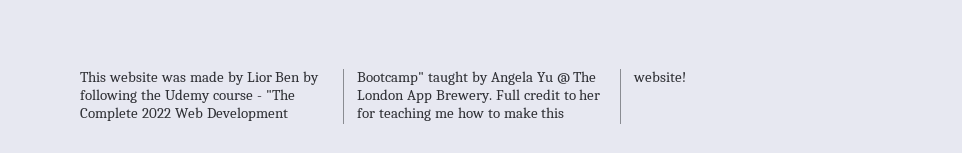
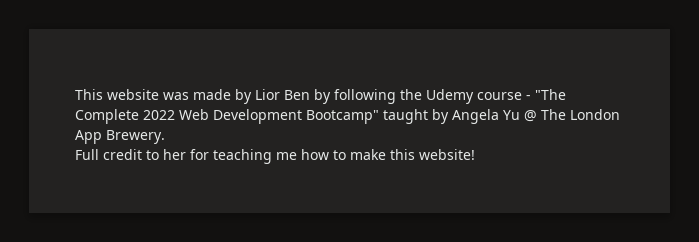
(492, 96) none -> (165, 137) //

